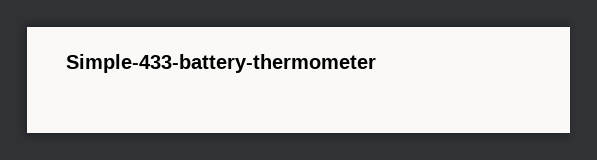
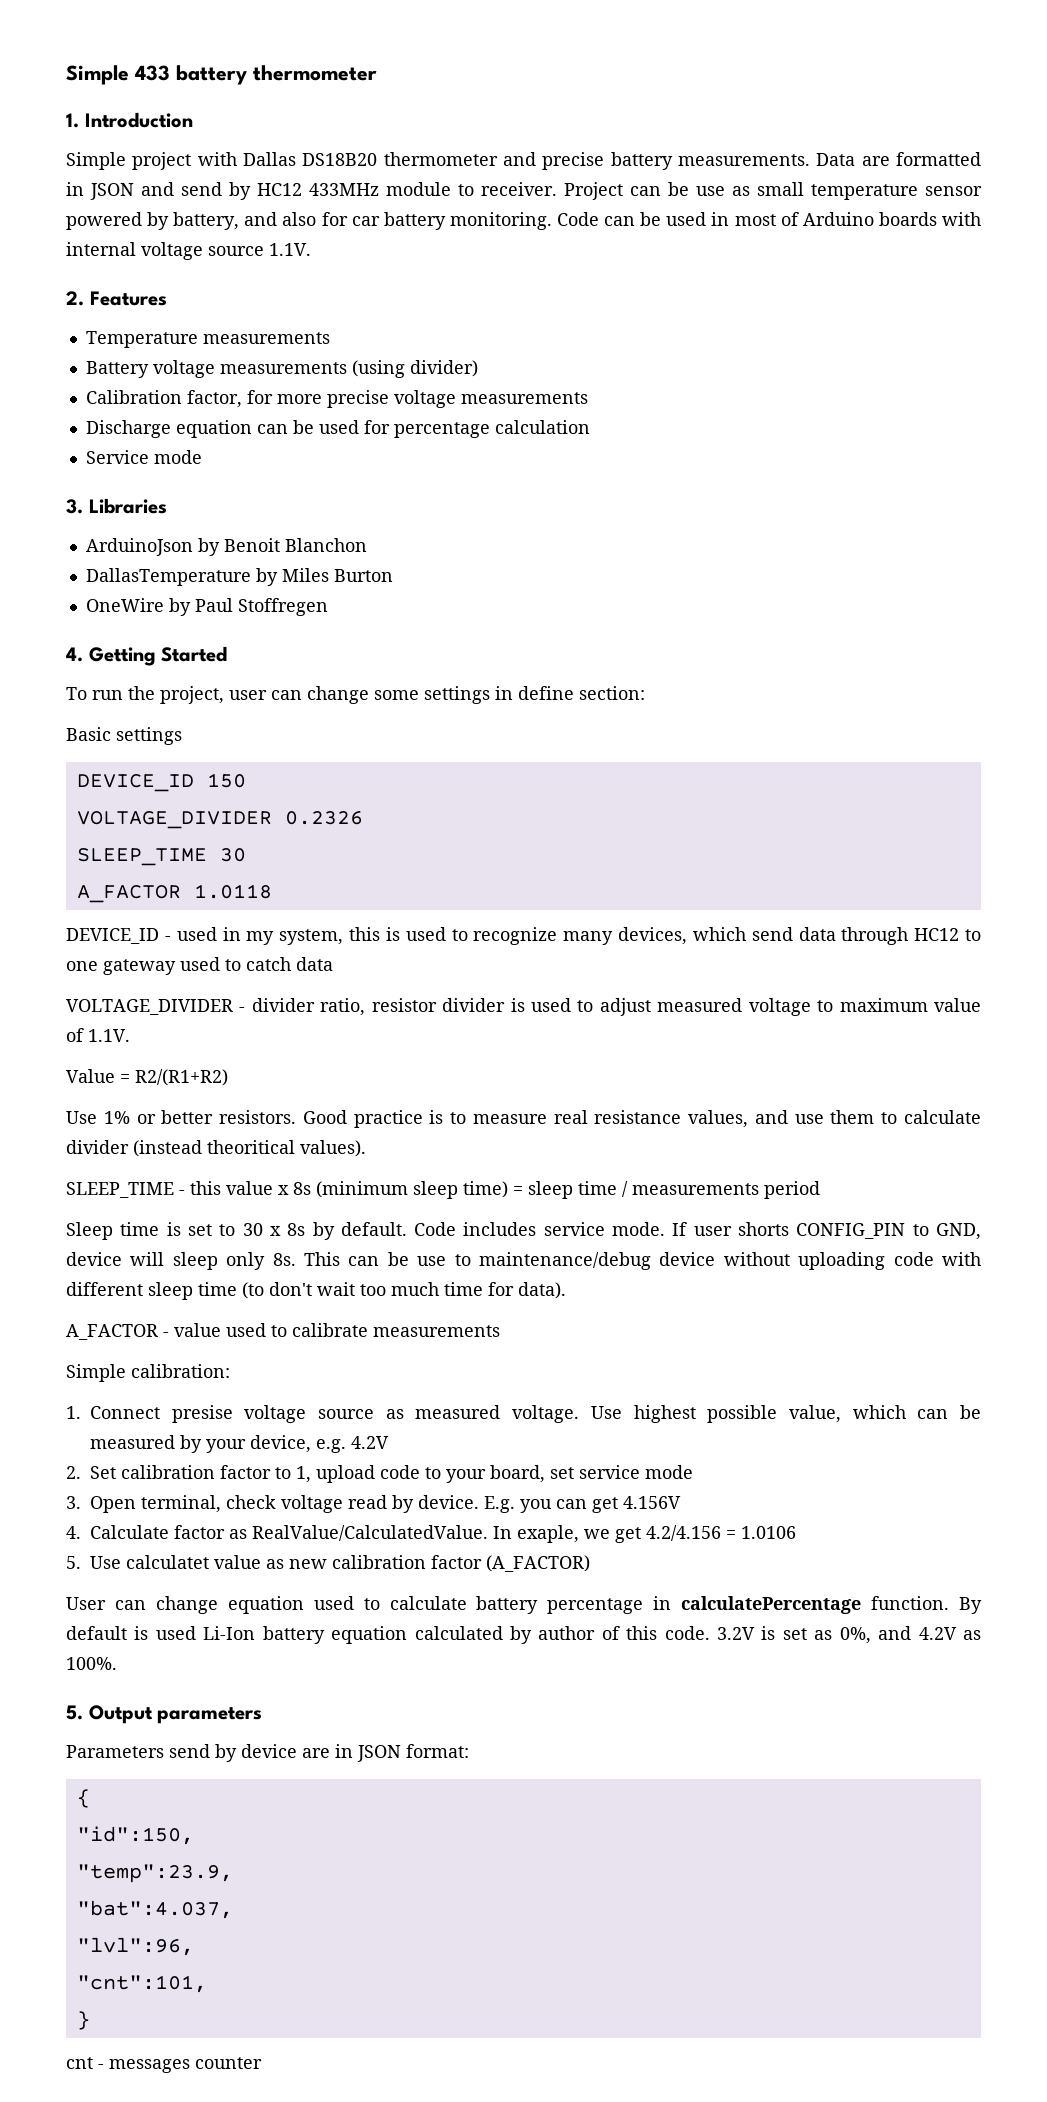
[66,54,376,73] Simple-433-battery-thermometer -> [66,65,377,85] [66,112,193,128] [66,152,982,170] [66,182,982,200] [66,212,981,230] [66,242,311,260] [66,291,167,306] [85,331,330,348] [85,360,478,378] [85,390,588,408] [85,420,590,438] [85,450,202,464] [66,498,167,514] [85,538,367,556] [85,568,393,586] [85,598,328,616] [66,646,228,666] [66,686,645,704] [66,727,182,745] [76,773,246,792] [76,811,363,829] [76,848,246,866] [76,884,272,903] [66,927,982,945] [66,957,333,975] [66,998,982,1016] [66,1028,130,1042] [66,1069,228,1086] [66,1110,981,1128] [66,1140,366,1157] [66,1181,820,1199] [66,1222,981,1240] [66,1252,981,1270] [66,1282,566,1300] [66,1323,500,1340] [66,1364,230,1382] [66,1405,982,1423] [90,1435,389,1453] [66,1465,693,1483] [66,1495,681,1513] [66,1525,796,1543] [66,1555,590,1572] [66,1596,982,1614] [66,1626,982,1644] [66,1657,117,1670] [66,1705,263,1724] [66,1744,469,1762] [76,1789,90,1808] [76,1826,194,1845] [76,1864,233,1883] [76,1900,233,1919] [76,1937,194,1956] [76,1975,207,1993] [76,2011,90,2030] [66,2057,262,2073] Simple 433 battery thermometer // 1. Introduction // Simple project with Dallas DS18B20 thermometer and precise battery measurements. Data are formatted in JSON and send by HC12 433MHz module to receiver. Project can be use as small temperature sensor powered by battery, and also for car battery monitoring. Code can be used in most of Arduino boards with internal voltage source 1.1V. // 2. Features // Temperature measurements // Battery voltage measurements (using divider) // Calibration factor, for more precise voltage measurements // Discharge equation can be used for percentage calculation // Service mode // 3. Libraries // ArduinoJson by Benoit Blanchon // DallasTemperature by Miles Burton // OneWire by Paul Stoffregen // 4. Getting Started // To run the project, user can change some settings in define section: // Basic settings // DEVICE_ID 150 // VOLTAGE_DIVIDER 0.2326 // SLEEP_TIME 30 // A_FACTOR 1.0118 // DEVICE_ID - used in my system, this is used to recognize many devices, which send data through HC12 to one gateway used to catch data // VOLTAGE_DIVIDER - divider ratio, resistor divider is used to adjust measured voltage to maximum value of 1.1V. // Value = R2/(R1+R2) // Use 1% or better resistors. Good practice is to measure real resistance values, and use them to calculate divider (instead theoritical values). // SLEEP_TIME - this value x 8s (minimum sleep time) = sleep time / measurements period // Sleep time is set to 30 x 8s by default. Code includes service mode. If user shorts CONFIG_PIN to GND, device will sleep only 8s. This can be use to maintenance/debug device without uploading code with different sleep time (to don't wait too much time for data). // A_FACTOR - value used to calibrate measurements // Simple calibration: // 1. Connect presise voltage source as measured voltage. Use highest possible value, which can be measured by your device, e.g. 4.2V // 2. Set calibration factor to 1, upload code to your board, set service mode // 3. Open terminal, check voltage read by device. E.g. you can get 4.156V // 4. Calculate factor as RealValue/CalculatedValue. In exaple, we get 4.2/4.156 = 1.0106 // 5. Use calculatet value as new calibration factor (A_FACTOR) // User can change equation used to calculate battery percentage in calculatePercentage function. By default is used Li-Ion battery equation calculated by author of this code. 3.2V is set as 0%, and 4.2V as 100%. // 5. Output parameters // Parameters send by device are in JSON format: // { // "id":150, // "temp":23.9, // "bat":4.037, // "lvl":96, // "cnt":101, // } // cnt - messages counter

